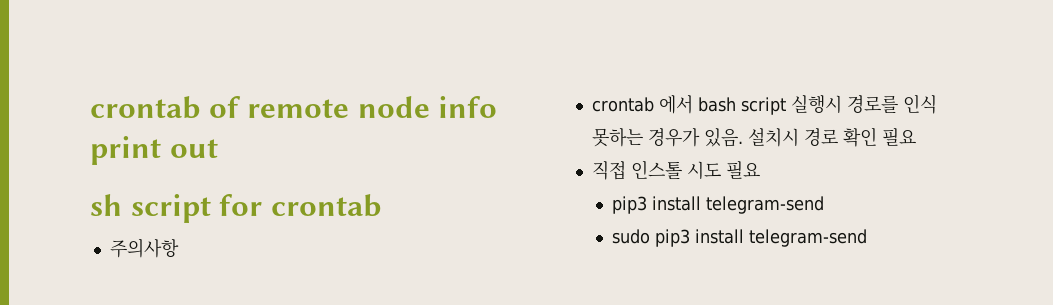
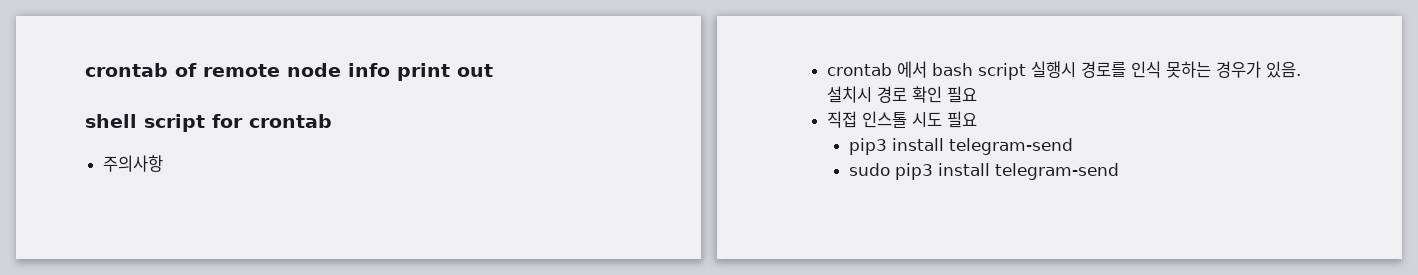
[90,194,122,216] sh -> [85,114,137,128] shell

